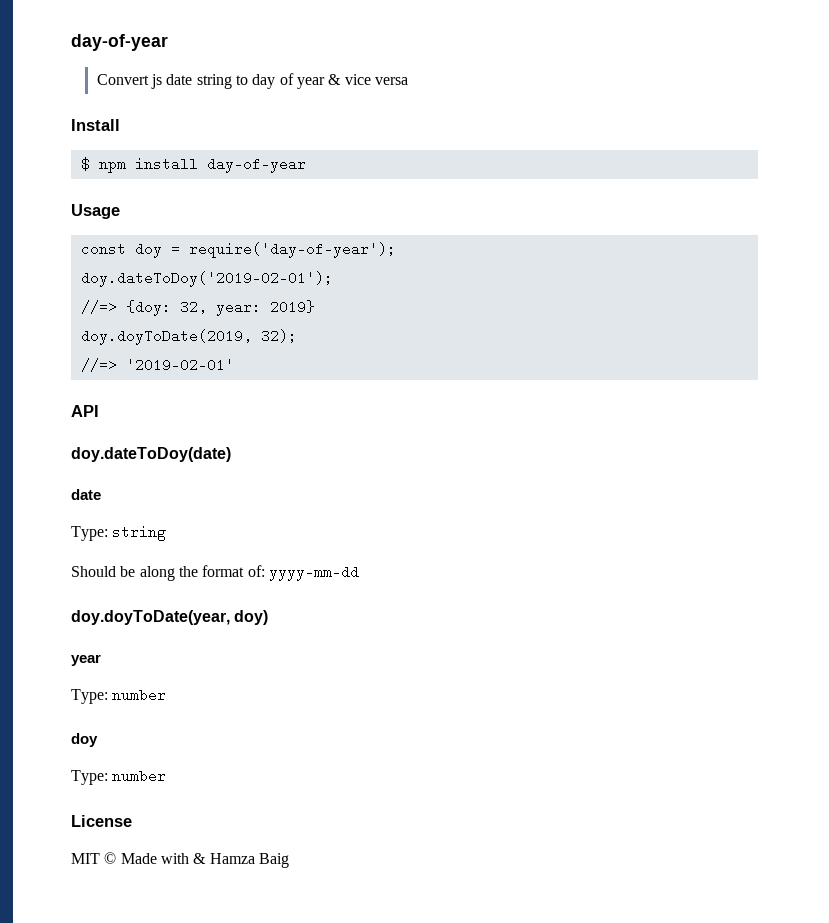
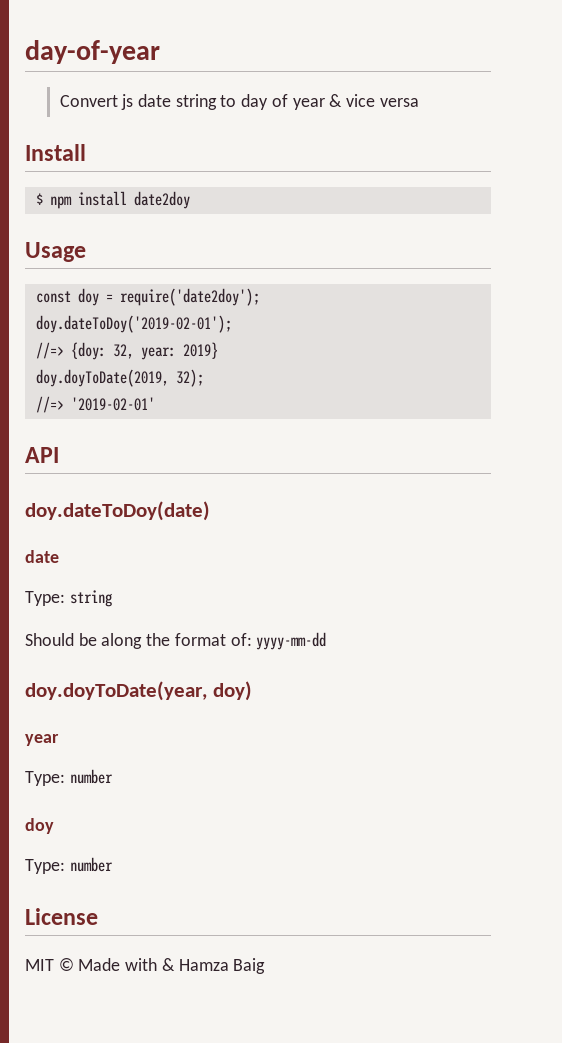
[206,157,306,173] day-of-year -> [133,191,190,209] date2doy
[188,242,396,258] require('day-of-year'); -> [119,288,260,306] require('date2doy');

